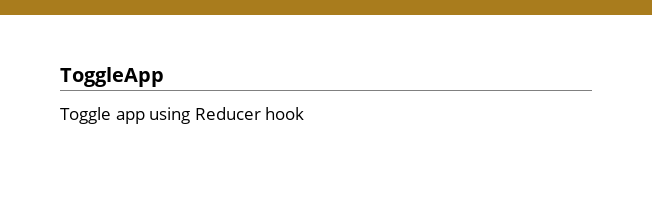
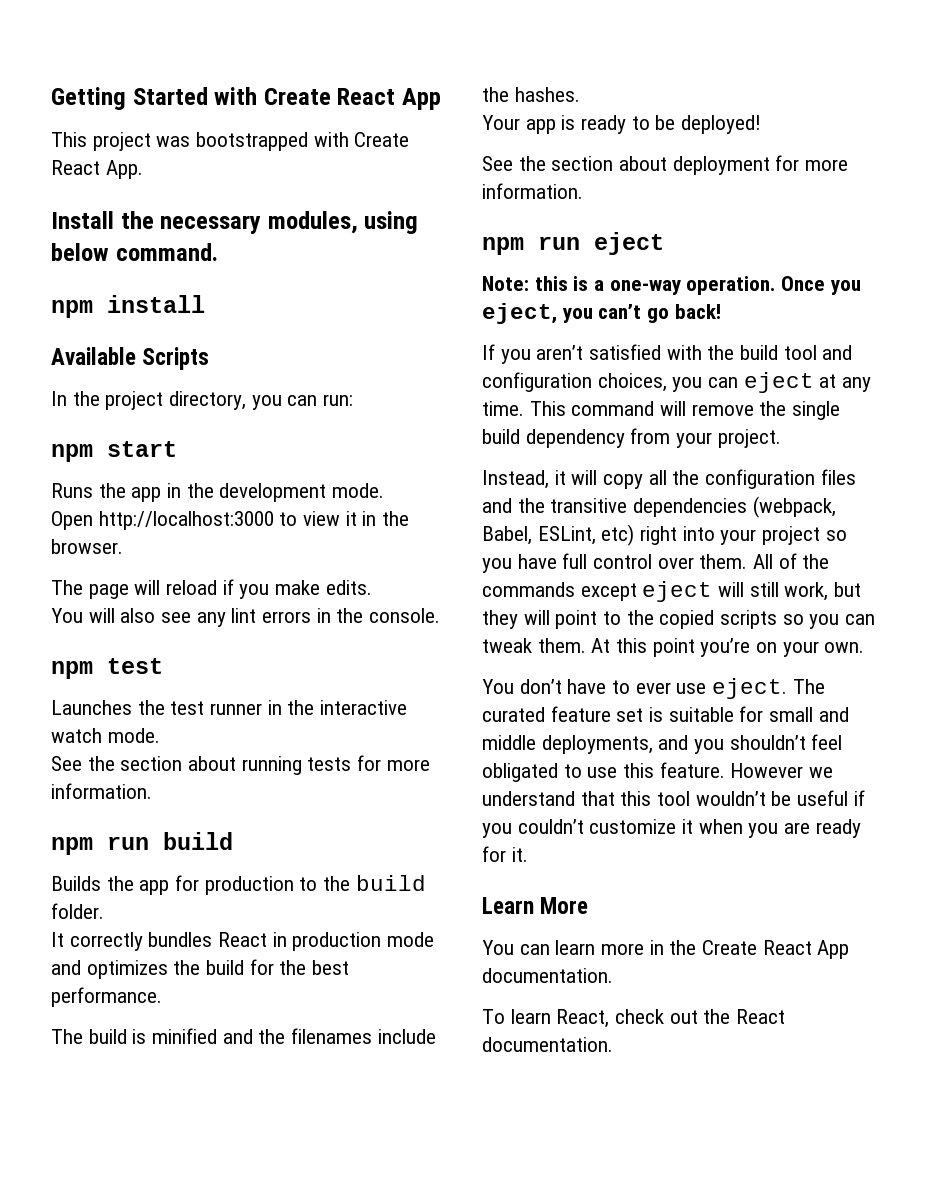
[60,67,164,87] [60,107,305,124] ToggleApp // Toggle app using Reducer hook -> [51,87,442,110] [51,132,410,151] [51,160,143,179] [51,211,419,234] [51,243,218,261] [51,295,205,318] [51,347,210,370] [51,391,354,410] [51,441,177,462] [51,483,385,502] [51,511,410,530] [51,539,123,554] [51,579,372,599] [51,608,441,627] [51,658,163,679] [51,700,408,715] [51,728,160,743] [51,755,430,775] [51,783,152,799] [51,832,233,855] [51,875,426,895] [51,903,104,919] [51,932,435,951] [51,959,350,979] [51,987,162,1007] [51,1028,436,1044] [482,87,580,102] [482,115,762,134] [482,155,849,175] [482,183,583,199] [482,232,664,255] [482,276,861,295] [482,303,721,324] [482,344,853,364] [482,372,872,393] [482,401,841,420] [482,428,781,448] [482,469,856,489] [482,496,836,518] [482,524,847,546] [482,553,830,573] [482,581,862,602] [482,610,876,629] [482,638,865,657] [482,678,825,699] [482,706,849,722] [482,734,843,754] [482,762,834,782] [482,790,865,806] [482,819,861,838] [482,846,528,862] [482,897,589,914] [482,940,850,959] [482,968,613,983] [482,1009,786,1028] [482,1037,613,1052] Getting Started with Create React App // This project was bootstrapped with Create React App. // Install the necessary modules, using below command. // npm install // Available Scripts // In the project directory, you can run: // npm start // Runs the app in the development mode. // Open http://localhost:3000 to view it in the browser. // The page will reload if you make edits. // You will also see any lint errors in the console. // npm test // Launches the test runner in the interactive watch mode. // See the section about running tests for more information. // npm run build // Builds the app for production to the build folder. // It correctly bundles React in production mode and optimizes the build for the best performance. // The build is minified and the filenames include the hashes. // Your app is ready to be deployed! // See the section about deployment for more information. // npm run eject // Note: this is a one-way operation. Once you eject, you can’t go back! // If you aren’t satisfied with the build tool and configuration choices, you can eject at any time. This command will remove the single build dependency from your project. // Instead, it will copy all the configuration files and the transitive dependencies (webpack, Babel, ESLint, etc) right into your project so you have full control over them. All of the commands except eject will still work, but they will point to the copied scripts so you can tweak them. At this point you’re on your own. // You don’t have to ever use eject. The curated feature set is suitable for small and middle deployments, and you shouldn’t feel obligated to use this feature. However we understand that this tool wouldn’t be useful if you couldn’t customize it when you are ready for it. // Learn More // You can learn more in the Create React App documentation. // To learn React, check out the React documentation.

